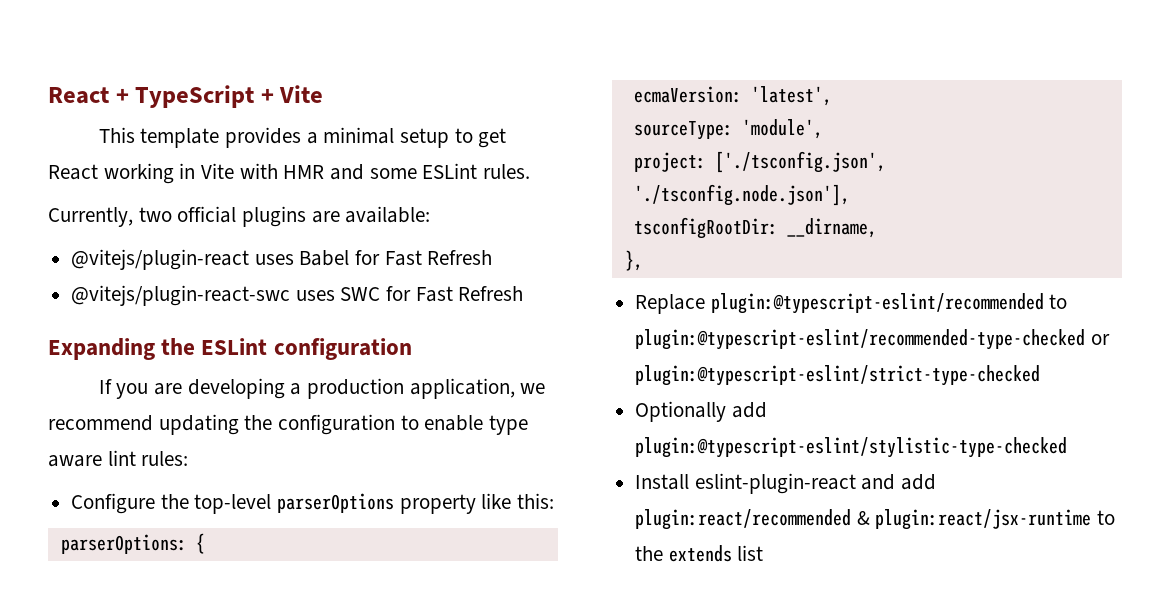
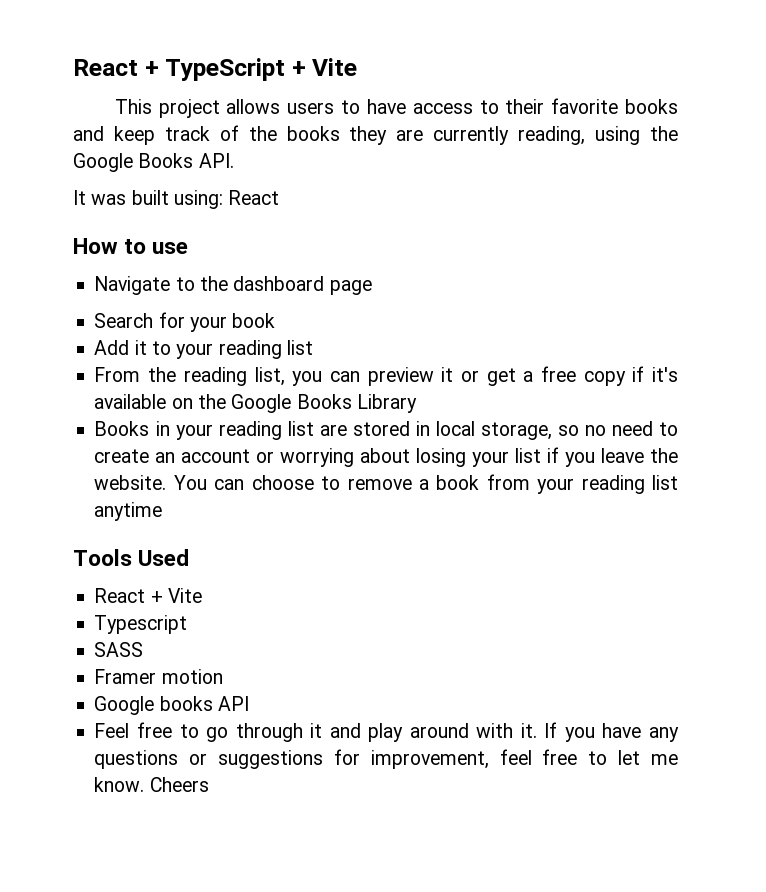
[140,127,507,148] [48,163,531,184] [48,206,431,227] [71,249,493,270] [71,285,524,306] [48,338,412,360] [98,378,546,399] [48,414,529,435] [48,450,189,467] [71,493,555,514] [60,533,205,554] [633,86,832,106] [633,119,823,140] [633,151,886,173] [633,184,850,206] [633,217,877,239] [624,250,643,271] [635,293,1068,314] [635,329,1110,350] [635,365,1041,386] [635,401,767,422] [635,437,1068,458] [635,473,937,494] [635,509,1116,530] [635,545,764,562] template provides a minimal setup to get React working in Vite with HMR and some ESLint rules. // Currently, two official plugins are available: // @vitejs/plugin-react uses Babel for Fast Refresh // @vitejs/plugin-react-swc uses SWC for Fast Refresh // Expanding the ESLint configuration // If you are developing a production application, we recommend updating the configuration to enable type aware lint rules: // Configure the top-level parserOptions property like this: // parserOptions: { // ecmaVersion: 'latest', // sourceType: 'module', // project: ['./tsconfig.json', './tsconfig.node.json'], // tsconfigRootDir: __dirname, // }, // Replace plugin:@typescript-eslint/recommended to plugin:@typescript-eslint/recommended-type-checked or plugin:@typescript-eslint/strict-type-checked // Optionally add plugin:@typescript-eslint/stylistic-type-checked // Install eslint-plugin-react and add plugin:react/recommended & plugin:react/jsx-runtime to the extends list -> [158,98,679,118] [73,125,678,145] [73,153,234,172] [73,190,280,209] [73,238,189,254] [94,276,372,295] [94,312,276,332] [94,340,313,359] [94,366,678,386] [94,394,417,413] [94,421,678,440] [94,447,678,467] [94,474,679,494] [94,502,163,521] [73,549,190,566] [94,588,202,603] [94,615,188,634] [94,642,144,657] [94,669,223,684] [94,696,249,715] [94,722,679,742] [94,749,678,769] [94,777,209,792] project allows users to have access to their favorite books and keep track of the books they are currently reading, using the Google Books API. // It was built using: React // How to use // Navigate to the dashboard page // Search for your book // Add it to your reading list // From the reading list, you can preview it or get a free copy if it's available on the Google Books Library // Books in your reading list are stored in local storage, so no need to create an account or worrying about losing your list if you leave the website. You can choose to remove a book from your reading list anytime // Tools Used // React + Vite // Typescript // SASS // Framer motion // Google books API // Feel free to go through it and play around with it. If you have any questions or suggestions for improvement, feel free to let me know. Cheers

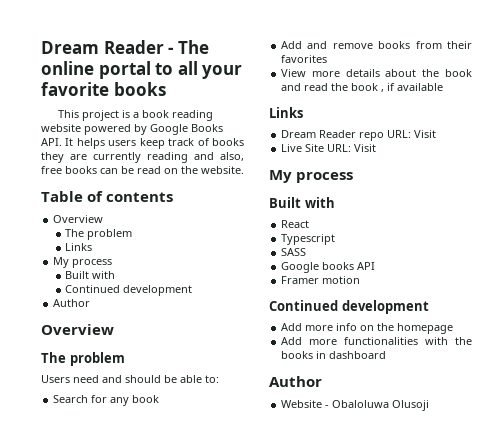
[73,58,358,81] [114,98,679,118] [73,126,104,141] React + TypeScript + Vite // This project allows users to have access to their favorite books and -> [41,40,209,54] [41,61,243,79] [41,82,166,96] [58,110,214,121] [41,124,223,135] [41,138,137,149] Dream Reader - The online portal to all your favorite books // This project is a book reading website powered by Google Books API. It helps users
[248,126,277,141] the -> (210, 142) none
[518,126,678,145] [73,153,234,172] [73,190,280,209] [73,238,189,254] [94,276,372,295] reading, using the Google Books API. // It was built using: React // How to use // Navigate to the dashboard page -> [147,152,244,163] [41,166,244,174] [41,191,174,202] [53,215,104,223] [65,229,133,240] [65,243,93,251] [53,257,113,268] [65,271,116,279] [65,285,193,296] [53,299,91,307] [41,324,114,335] [41,352,125,366] [41,375,219,383] reading and also, free books can be read on the website. // Table of contents // Overview // The problem // Links // My process // Built with // Continued development // Author // Overview // The problem // Users need and should be able to:
[189,316,227,332] your -> [110,397,130,406] any
[134,340,313,359] [94,366,678,386] [94,394,417,413] [94,421,678,440] [94,447,678,467] [94,474,679,494] [94,502,163,521] [73,549,190,566] [94,588,202,603] it to your reading list // From the reading list, you can preview it or get a free copy if it's available on the Google Books Library // Books in your reading list are stored in local storage, so no need to create an account or worrying about losing your list if you leave the website. You can choose to remove a book from your reading list anytime // Tools Used // React + Vite -> [307,41,472,49] [281,55,328,63] [281,69,472,77] [281,83,444,92] [269,107,303,118] [281,130,437,141] [281,144,377,152] [269,170,354,183] [269,197,335,208] [281,220,310,228] and remove books from their favorites // View more details about the book and read the book , if available // Links // Dream Reader repo URL: Visit // Live Site URL: Visit // My process // Built with // React
[94,669,223,684] // Framer motion -> (307, 252) none
[94,722,679,742] [94,749,678,769] [94,777,209,792] Feel free to go through it and play around with it. If you have any questions or suggestions for improvement, feel free to let me know. Cheers -> [281,276,361,284] [269,300,429,314] [281,323,454,334] [281,337,472,345] [281,351,387,359] [269,376,322,387] [281,400,430,411] Framer motion // Continued development // Add more info on the homepage // Add more functionalities with the books in dashboard // Author // Website - Obaloluwa Olusoji

